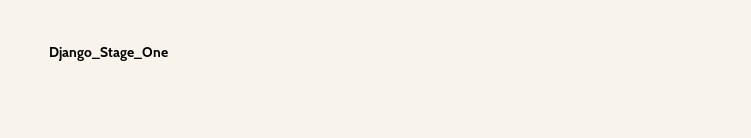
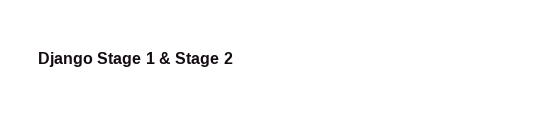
[49,47,168,61] Django_Stage_One -> [38,52,233,67] Django Stage 1 & Stage 2

